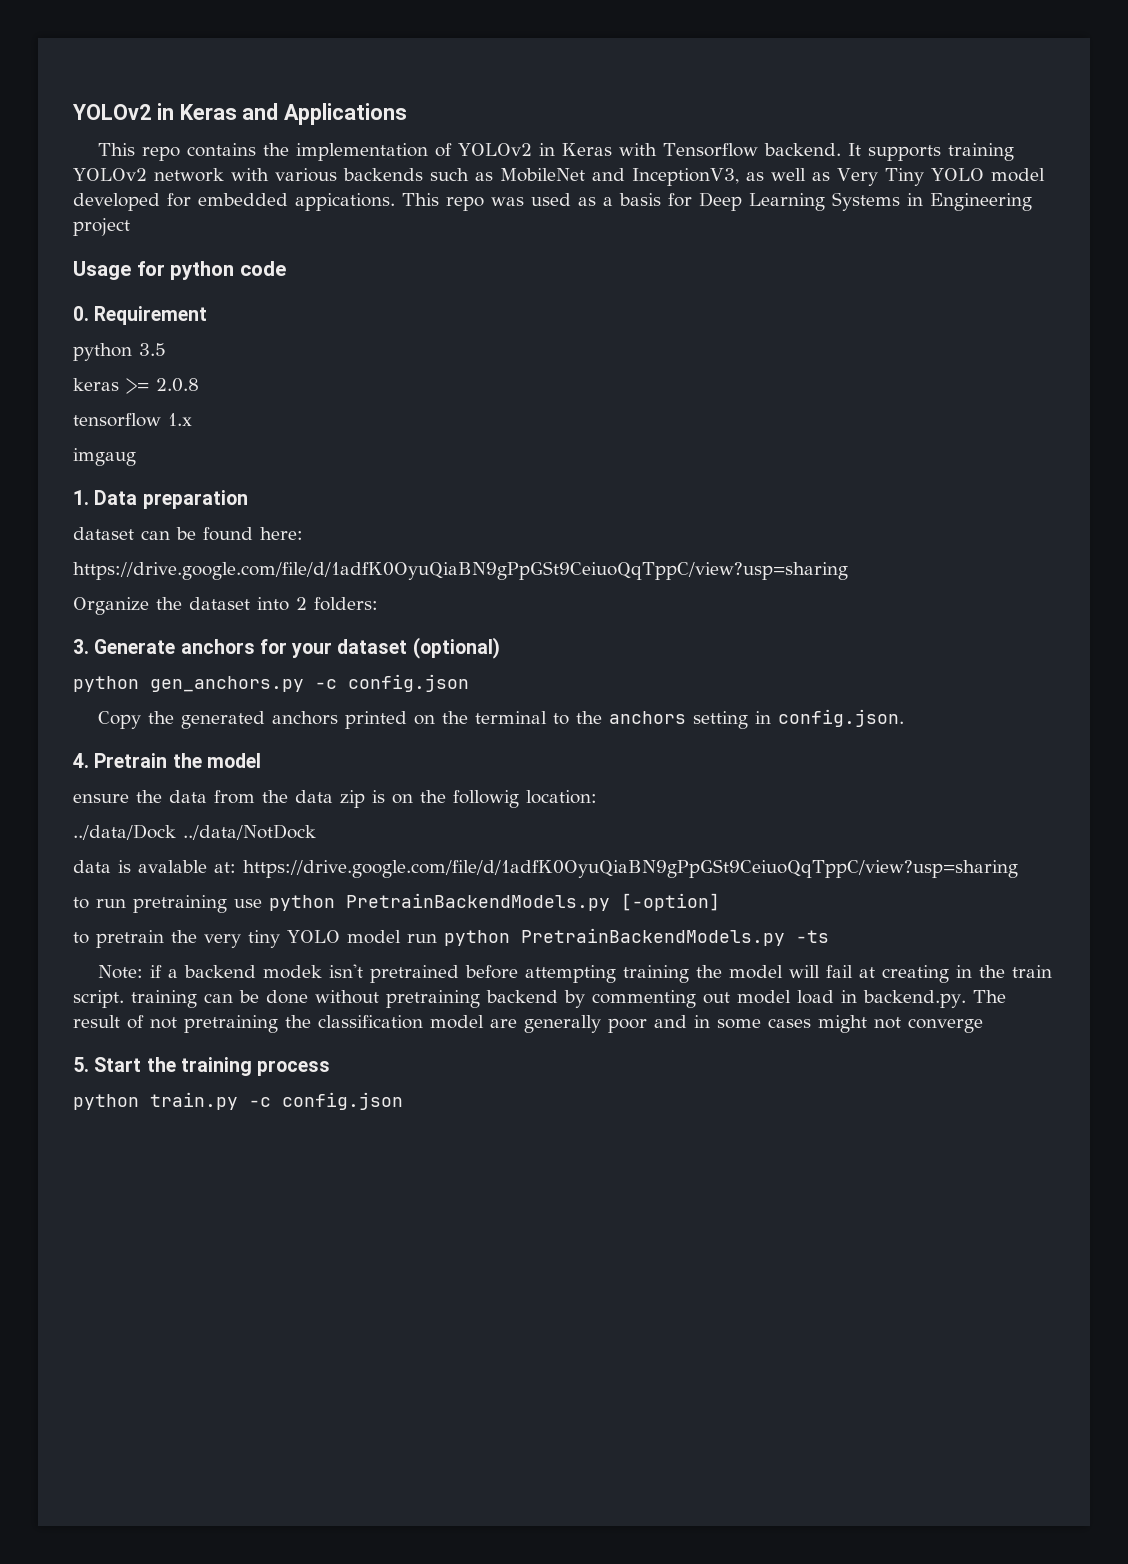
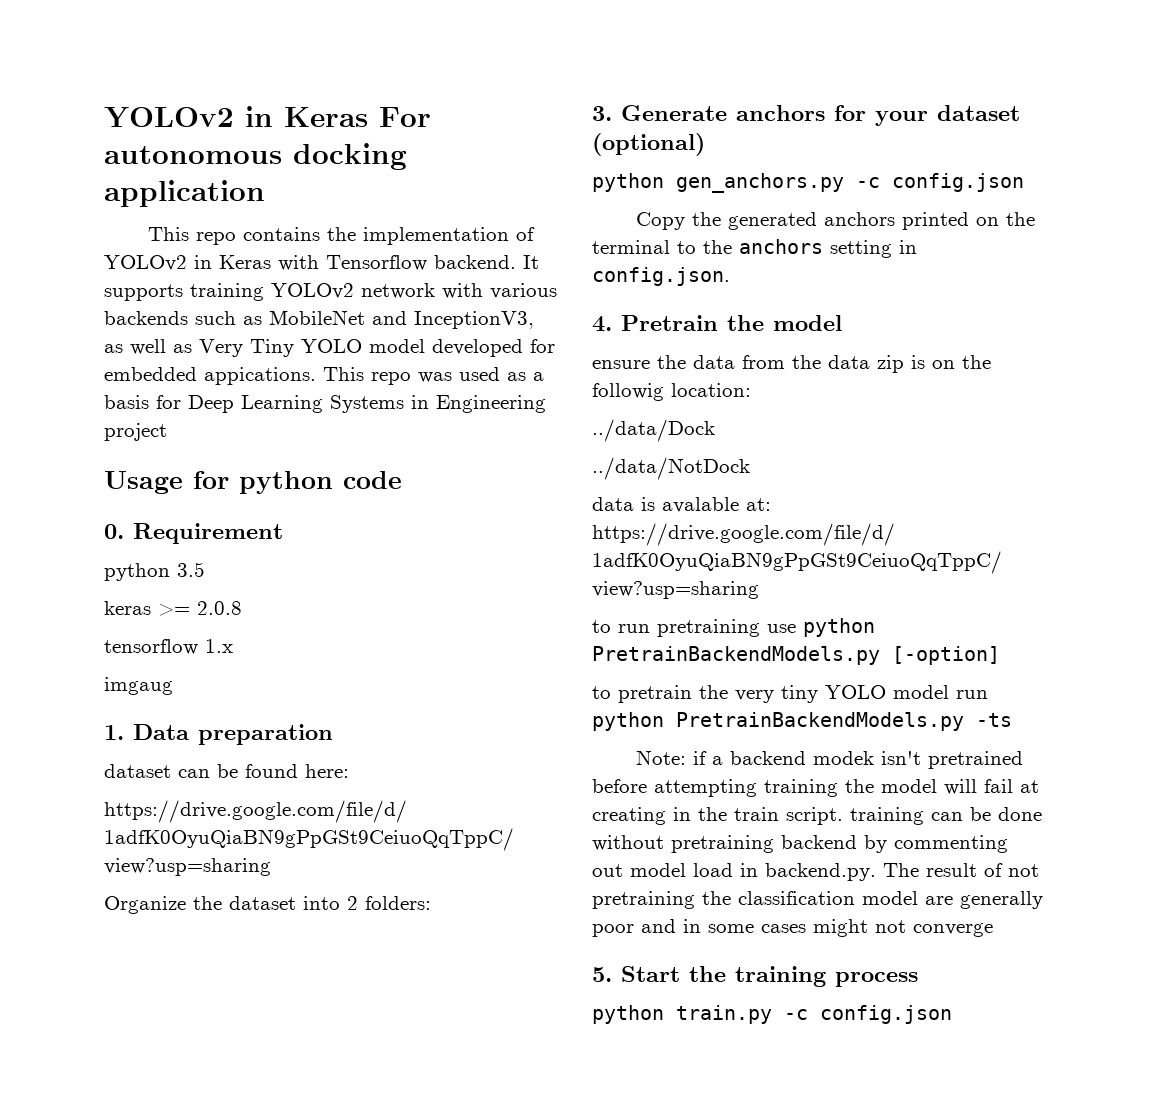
[72,103,408,125] YOLOv2 in Keras and Applications -> [104,106,431,128] [104,143,407,170] [104,180,265,207] YOLOv2 in Keras For autonomous docking application
(176, 832) none -> (715, 430) //

